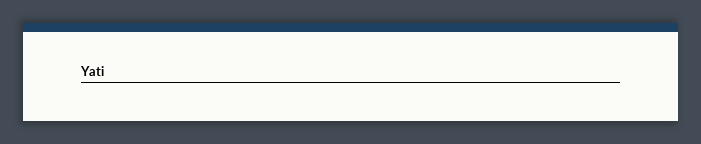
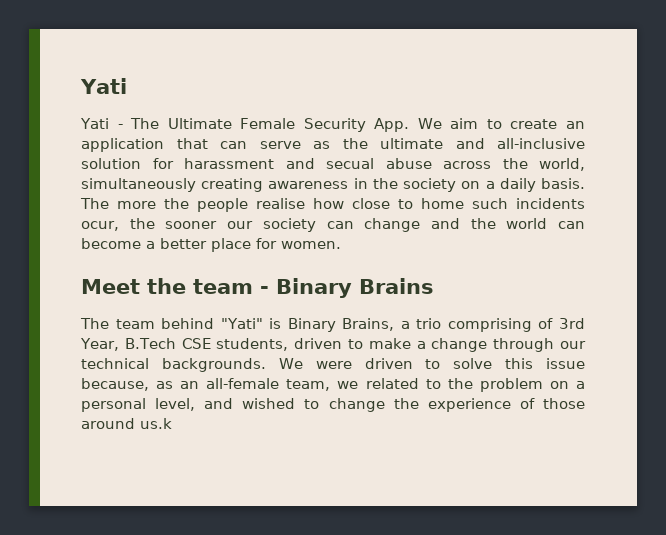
[80,66,104,76] Yati -> [80,78,127,94] [80,118,585,132] [81,138,585,152] [81,158,585,171] [81,178,585,192] [80,198,585,212] [81,218,585,232] [81,238,341,252] [81,278,434,298] [80,318,585,332] [80,338,587,352] [81,358,585,372] [81,378,585,392] [81,398,585,412] [81,418,172,429] Yati // Yati - The Ultimate Female Security App. We aim to create an application that can serve as the ultimate and all-inclusive solution for harassment and secual abuse across the world, simultaneously creating awareness in the society on a daily basis. The more the people realise how close to home such incidents ocur, the sooner our society can change and the world can become a better place for women. // Meet the team - Binary Brains // The team behind "Yati" is Binary Brains, a trio comprising of 3rd Year, B.Tech CSE students, driven to make a change through our technical backgrounds. We were driven to solve this issue because, as an all-female team, we related to the problem on a personal level, and wished to change the experience of those around us.k

